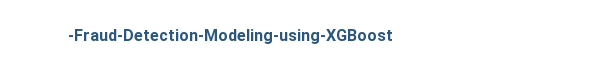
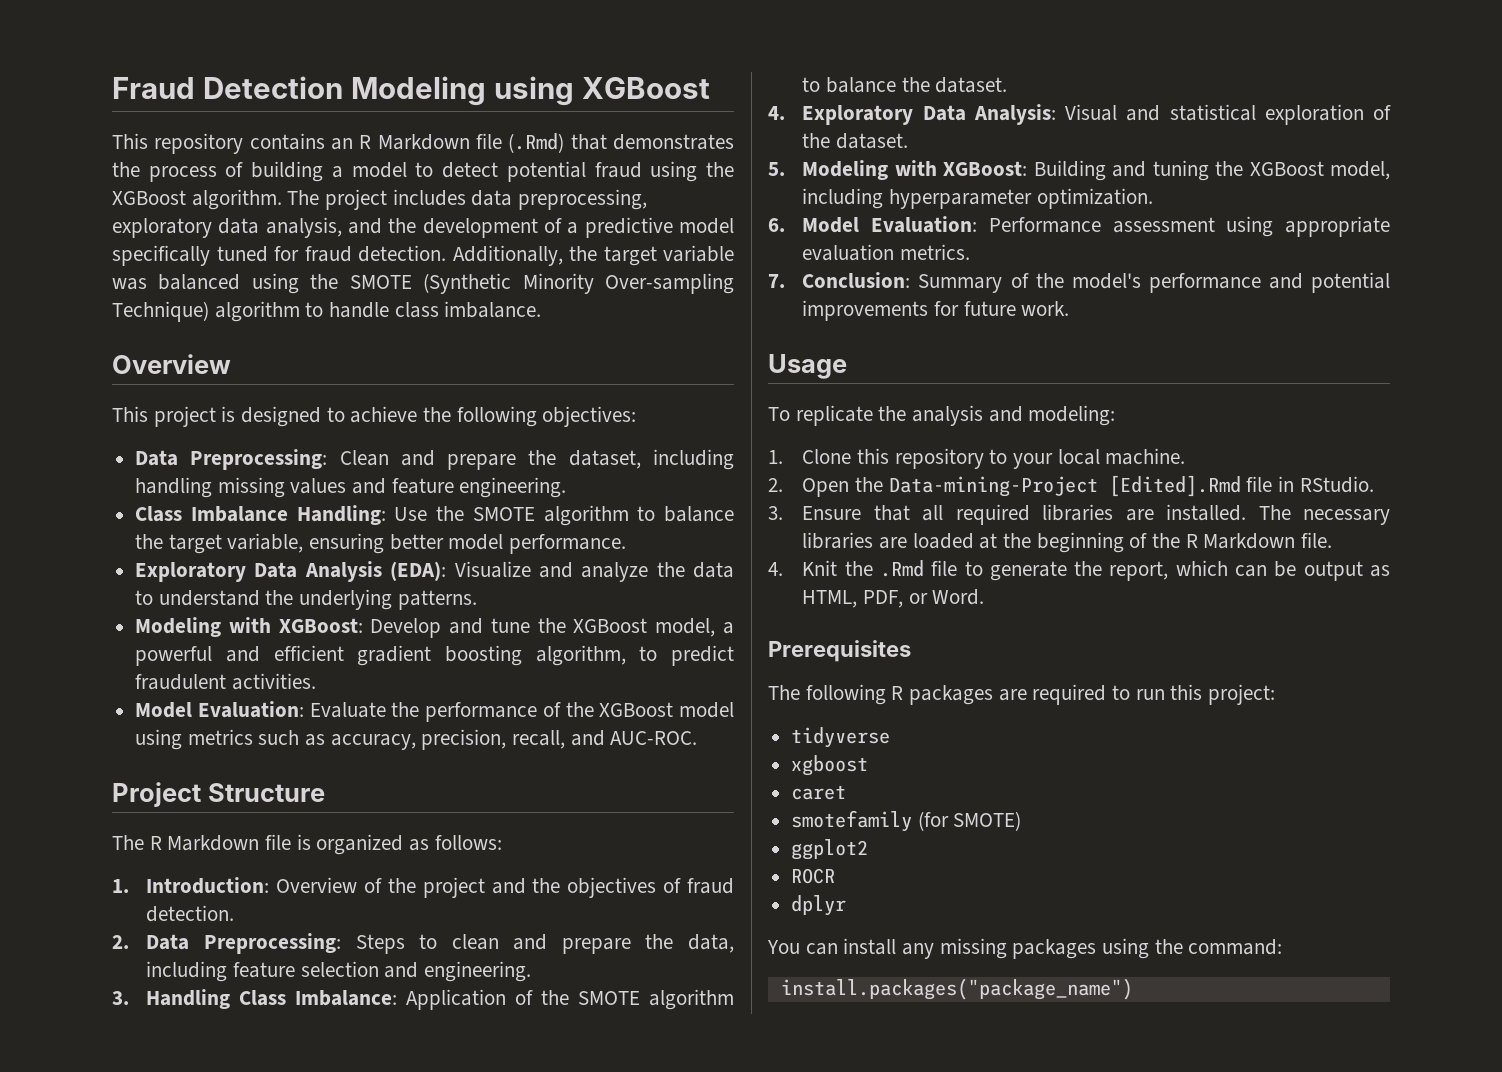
[68,29,393,44] -Fraud-Detection-Modeling-using-XGBoost -> [112,76,710,106] [112,133,734,154] [112,161,735,182] [112,189,648,210] [112,217,734,238] [112,245,734,266] [112,273,734,294] [112,301,542,322] [112,354,231,374] [112,406,637,427] [135,449,734,470] [135,477,567,498] [135,505,734,526] [135,533,627,554] [135,561,734,582] [135,589,477,610] [135,617,734,638] [135,645,734,666] [135,673,316,690] [135,701,734,722] [135,729,698,750] [112,782,325,807] [112,834,502,855] [112,877,734,898] [146,905,235,922] [112,933,734,954] [146,961,532,982] [112,989,734,1010] [802,77,1008,93] [768,104,1391,125] [802,133,909,149] [768,160,1390,181] [802,188,1153,209] [768,216,1390,237] [802,244,971,261] [768,272,1390,293] [802,300,1070,321] [768,354,847,379] [768,405,1116,426] [768,448,1186,469] [768,475,1374,497] [768,504,1390,525] [802,532,1333,553] [768,560,1390,581] [802,589,985,608] [768,640,911,662] [768,684,1276,705] [791,727,891,748] [791,755,869,776] [791,785,847,800] [791,810,1022,832] [791,839,869,860] [791,868,836,884] [791,895,847,916] [767,938,1283,959] [780,978,1133,1000] Fraud Detection Modeling using XGBoost // This repository contains an R Markdown file (.Rmd) that demonstrates the process of building a model to detect potential fraud using the XGBoost algorithm. The project includes data preprocessing, exploratory data analysis, and the development of a predictive model specifically tuned for fraud detection. Additionally, the target variable was balanced using the SMOTE (Synthetic Minority Over-sampling Technique) algorithm to handle class imbalance. // Overview // This project is designed to achieve the following objectives: // Data Preprocessing: Clean and prepare the dataset, including handling missing values and feature engineering. // Class Imbalance Handling: Use the SMOTE algorithm to balance the target variable, ensuring better model performance. // Exploratory Data Analysis (EDA): Visualize and analyze the data to understand the underlying patterns. // Modeling with XGBoost: Develop and tune the XGBoost model, a powerful and efficient gradient boosting algorithm, to predict fraudulent activities. // Model Evaluation: Evaluate the performance of the XGBoost model using metrics such as accuracy, precision, recall, and AUC-ROC. // Project Structure // The R Markdown file is organized as follows: // 1. Introduction: Overview of the project and the objectives of fraud detection. // 2. Data Preprocessing: Steps to clean and prepare the data, including feature selection and engineering. // 3. Handling Class Imbalance: Application of the SMOTE algorithm to balance the dataset. // 4. Exploratory Data Analysis: Visual and statistical exploration of the dataset. // 5. Modeling with XGBoost: Building and tuning the XGBoost model, including hyperparameter optimization. // 6. Model Evaluation: Performance assessment using appropriate evaluation metrics. // 7. Conclusion: Summary of the model's performance and potential improvements for future work. // Usage // To replicate the analysis and modeling: // 1. Clone this repository to your local machine. // 2. Open the Data-mining-Project [Edited].Rmd file in RStudio. // 3. Ensure that all required libraries are installed. The necessary libraries are loaded at the beginning of the R Markdown file. // 4. Knit the .Rmd file to generate the report, which can be output as HTML, PDF, or Word. // Prerequisites // The following R packages are required to run this project: // tidyverse // xgboost // caret // smotefamily (for SMOTE) // ggplot2 // ROCR // dplyr // You can install any missing packages using the command: // install.packages("package_name")

